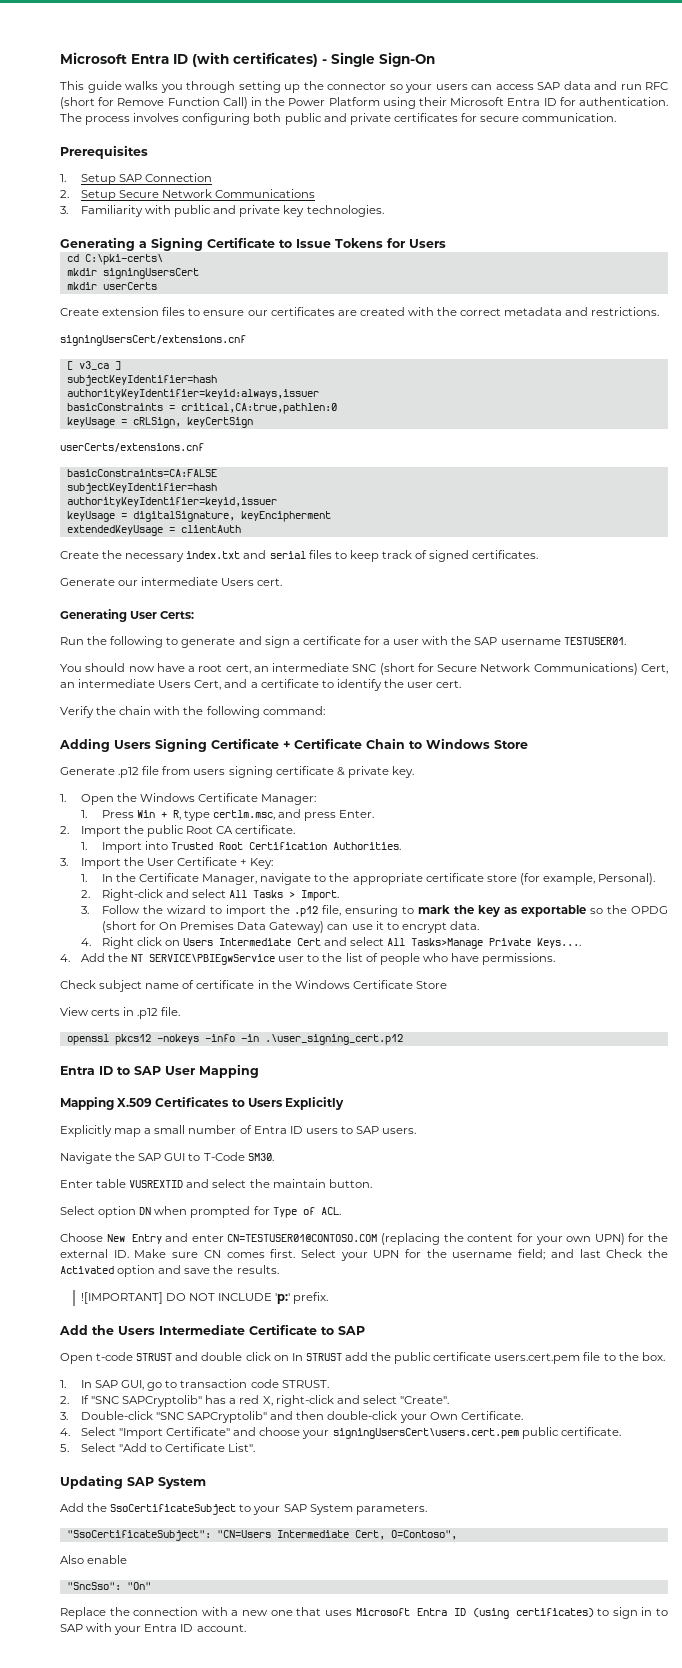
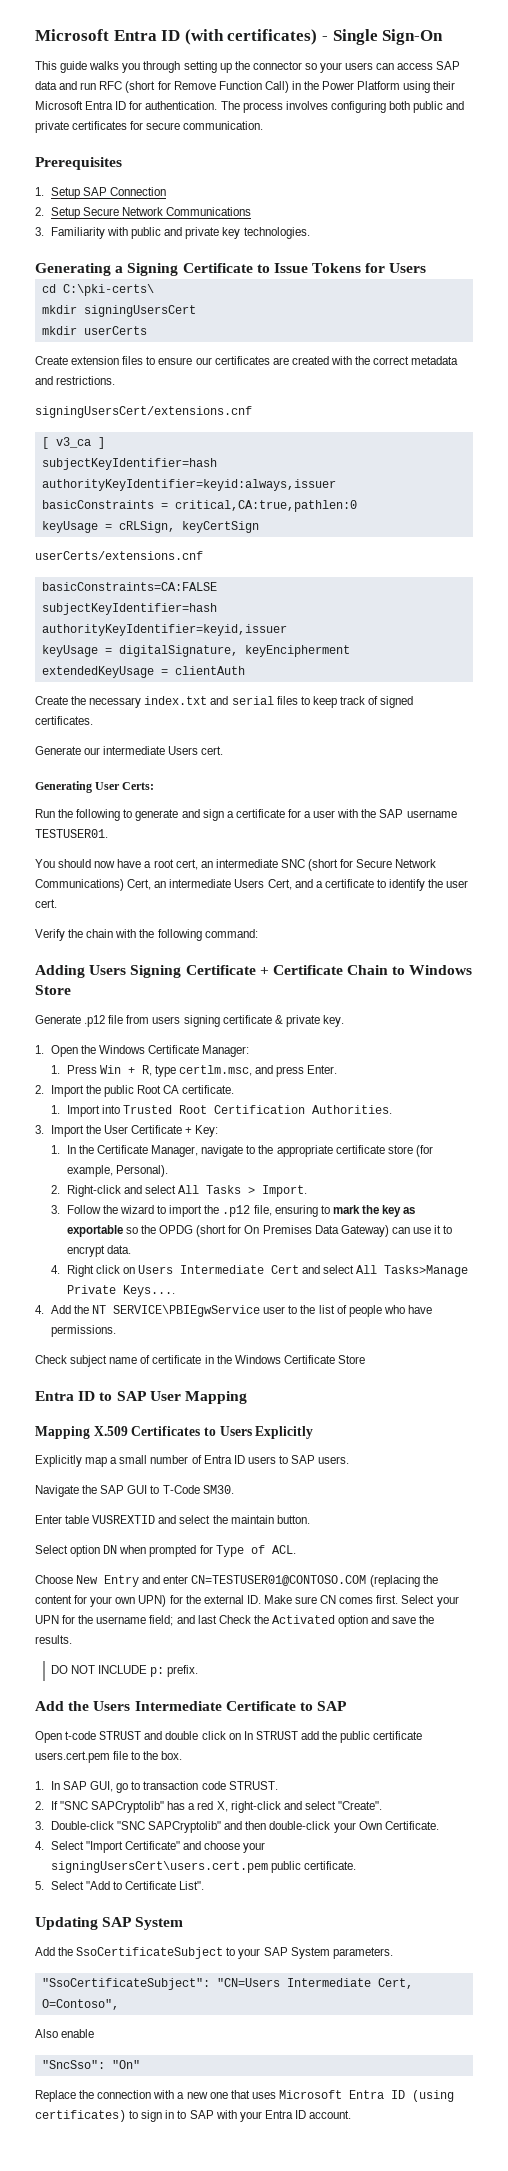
[60,1007,181,1019] [66,1034,403,1045] // View certs in .p12 file. // openssl pkcs12 -nokeys -info -in .\user_signing_cert.p12 -> (365, 1359) none
[80,1292,163,1304] ![IMPORTANT] -> (72, 1639) none
[275,1293,291,1304] 'p:' -> [150,1667,165,1677] p:

